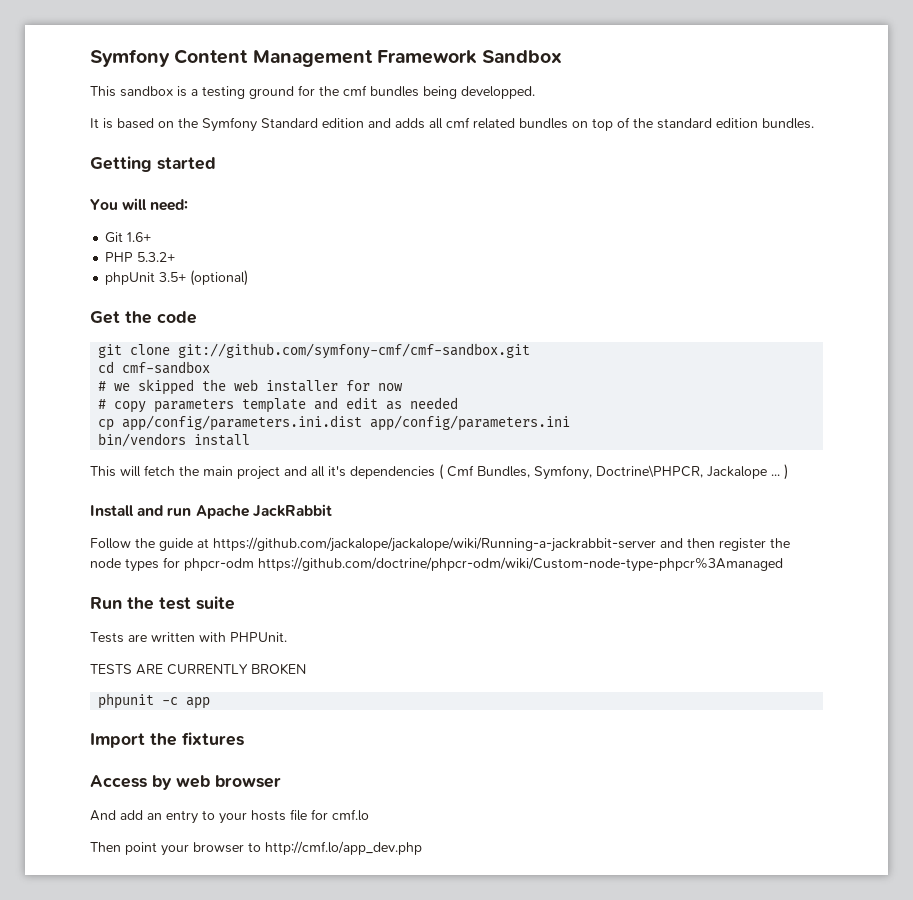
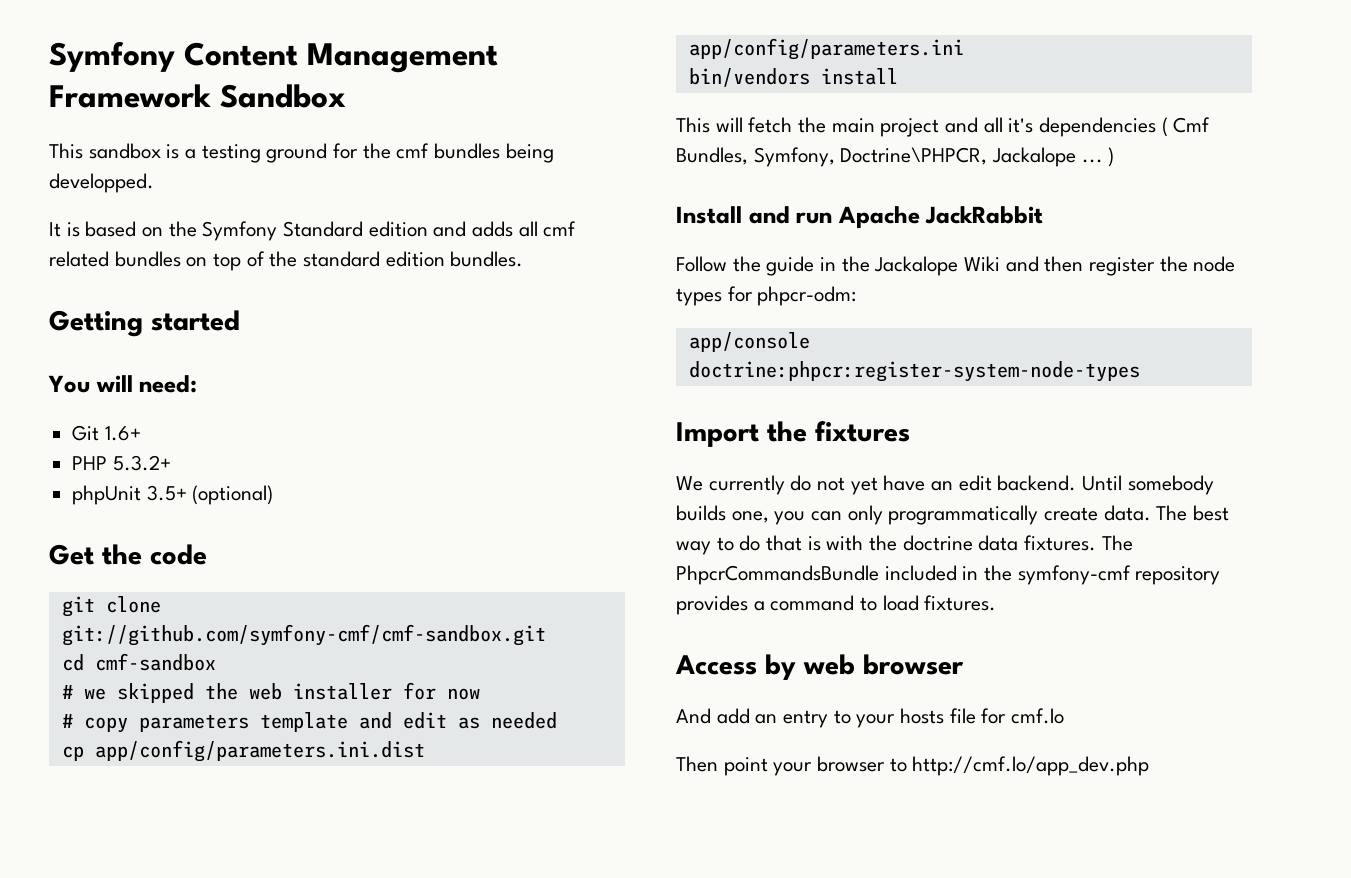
[197,537,656,552] at https://github.com/jackalope/jackalope/wiki/Running-a-jackrabbit-server -> [820,256,1001,276] in the Jackalope Wiki
[184,557,783,572] [90,596,235,610] [90,632,287,643] [90,663,306,675] [98,693,211,709] [90,732,244,748] phpcr-odm https://github.com/doctrine/phpcr-odm/wiki/Custom-node-type-phpcr%3Amanaged // Run the test suite // Tests are written with PHPUnit. // TESTS ARE CURRENTLY BROKEN // phpunit -c app // Import the fixtures -> [757,286,857,306] [688,332,810,352] [688,361,1140,382] [676,421,910,447] [676,475,1214,495] [676,505,1230,525] [676,535,1133,555] [676,565,1221,585] [676,595,997,615] phpcr-odm: // app/console doctrine:phpcr:register-system-node-types // Import the fixtures // We currently do not yet have an edit backend. Until somebody builds one, you can only programmatically create data. The best way to do that is with the doctrine data fixtures. The PhpcrCommandsBundle included in the symfony-cmf repository provides a command to load fixtures.

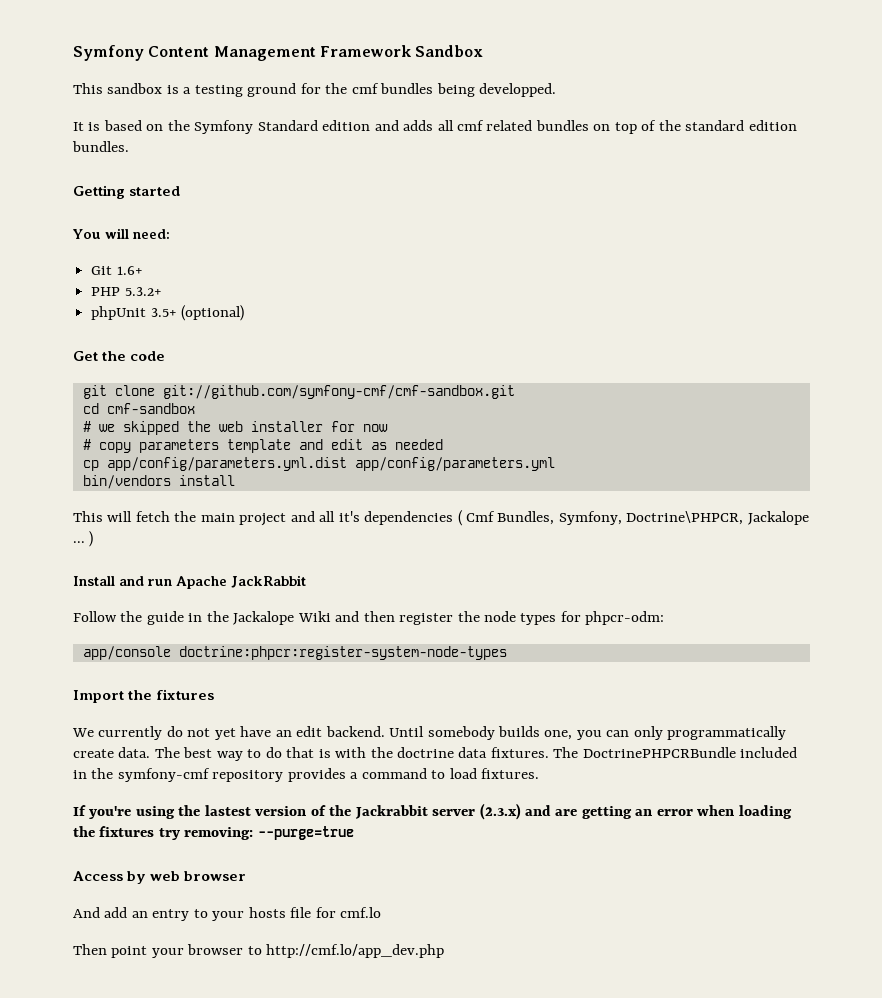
[94,740,425,762] [688,38,964,60] app/config/parameters.ini.dist app/config/parameters.ini -> [106,457,555,471] app/config/parameters.yml.dist app/config/parameters.yml
[676,565,879,585] PhpcrCommandsBundle -> [582,747,736,758] DoctrinePHPCRBundle
(997, 603) none -> [73,803,792,820] [73,826,354,840] // If you're using the lastest version of the Jackrabbit server (2.3.x) and are getting an error when loading the fixtures try removing: --purge=true

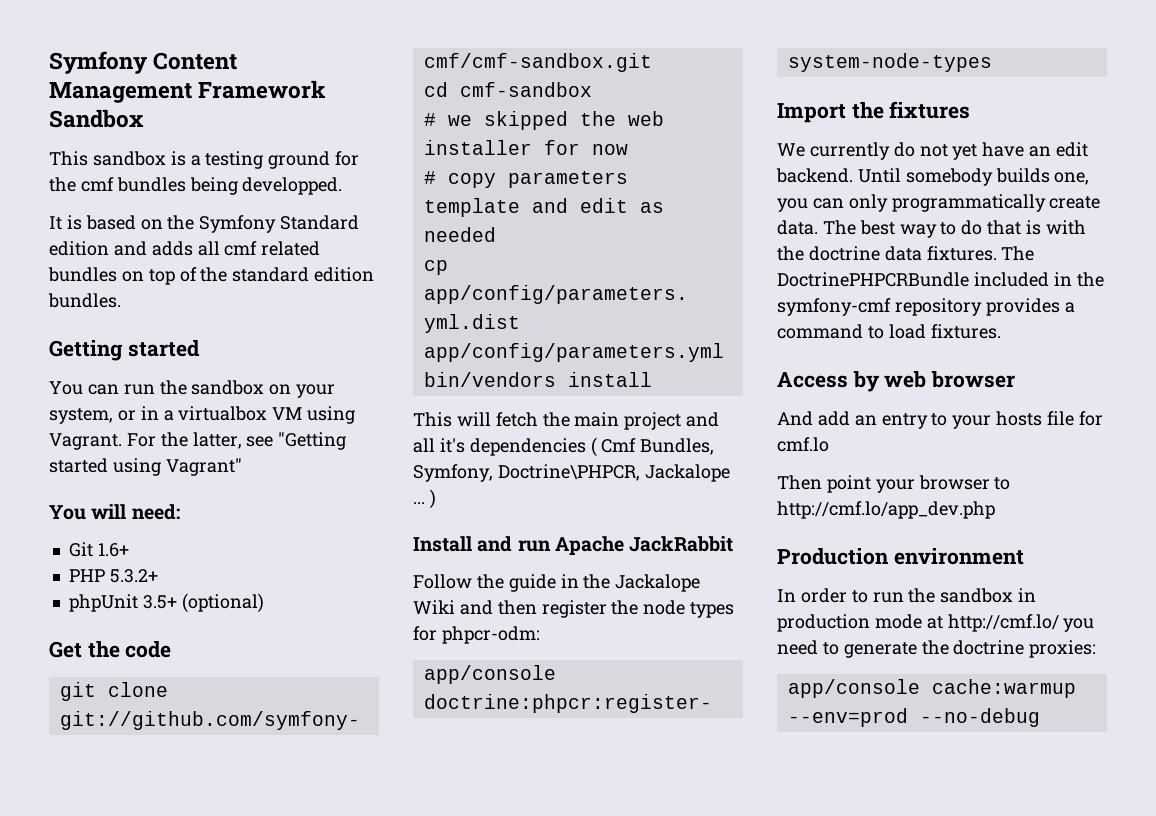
(181, 191) none -> [49,380,336,398] [49,406,356,424] [49,432,347,450] [49,458,242,476] // You can run the sandbox on your system, or in a virtualbox VM using Vagrant. For the latter, see "Getting started using Vagrant"
[73,803,792,820] [73,826,354,840] // If you're using the lastest version of the Jackrabbit server (2.3.x) and are getting an error when loading the fixtures try removing: --purge=true -> (1001, 331) none
(445, 951) none -> [777,548,1024,565] [777,588,1037,603] [777,614,1095,632] [777,640,1097,658] [787,679,1076,698] [787,708,1040,727] // Production environment // In order to run the sandbox in production mode at http://cmf.lo/ you need to generate the doctrine proxies: // app/console cache:warmup --env=prod --no-debug

